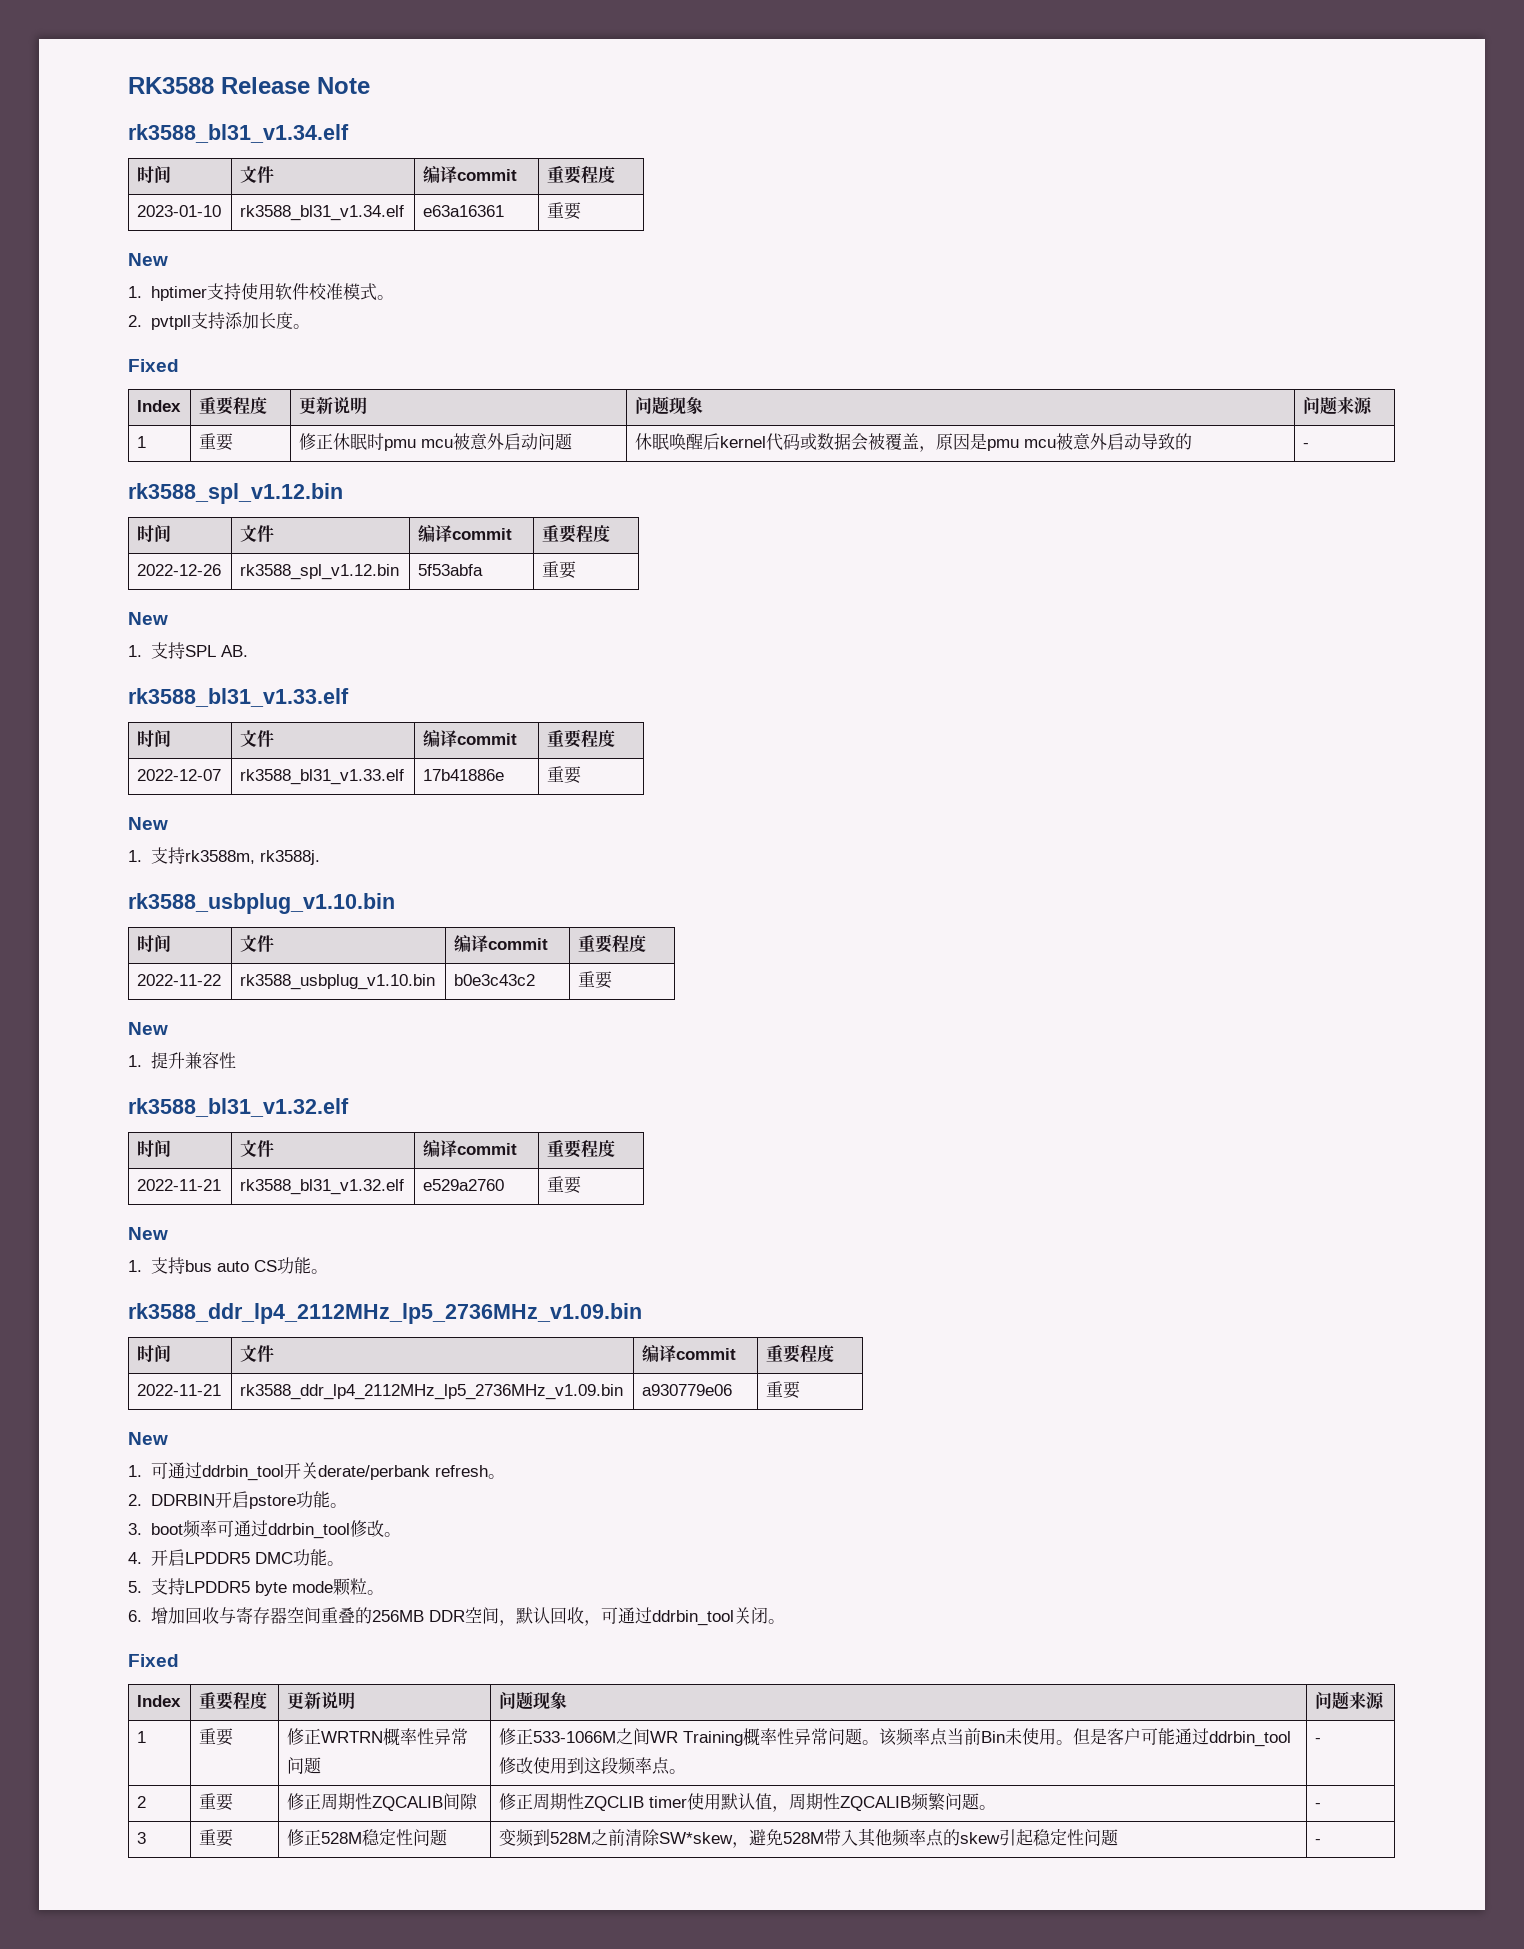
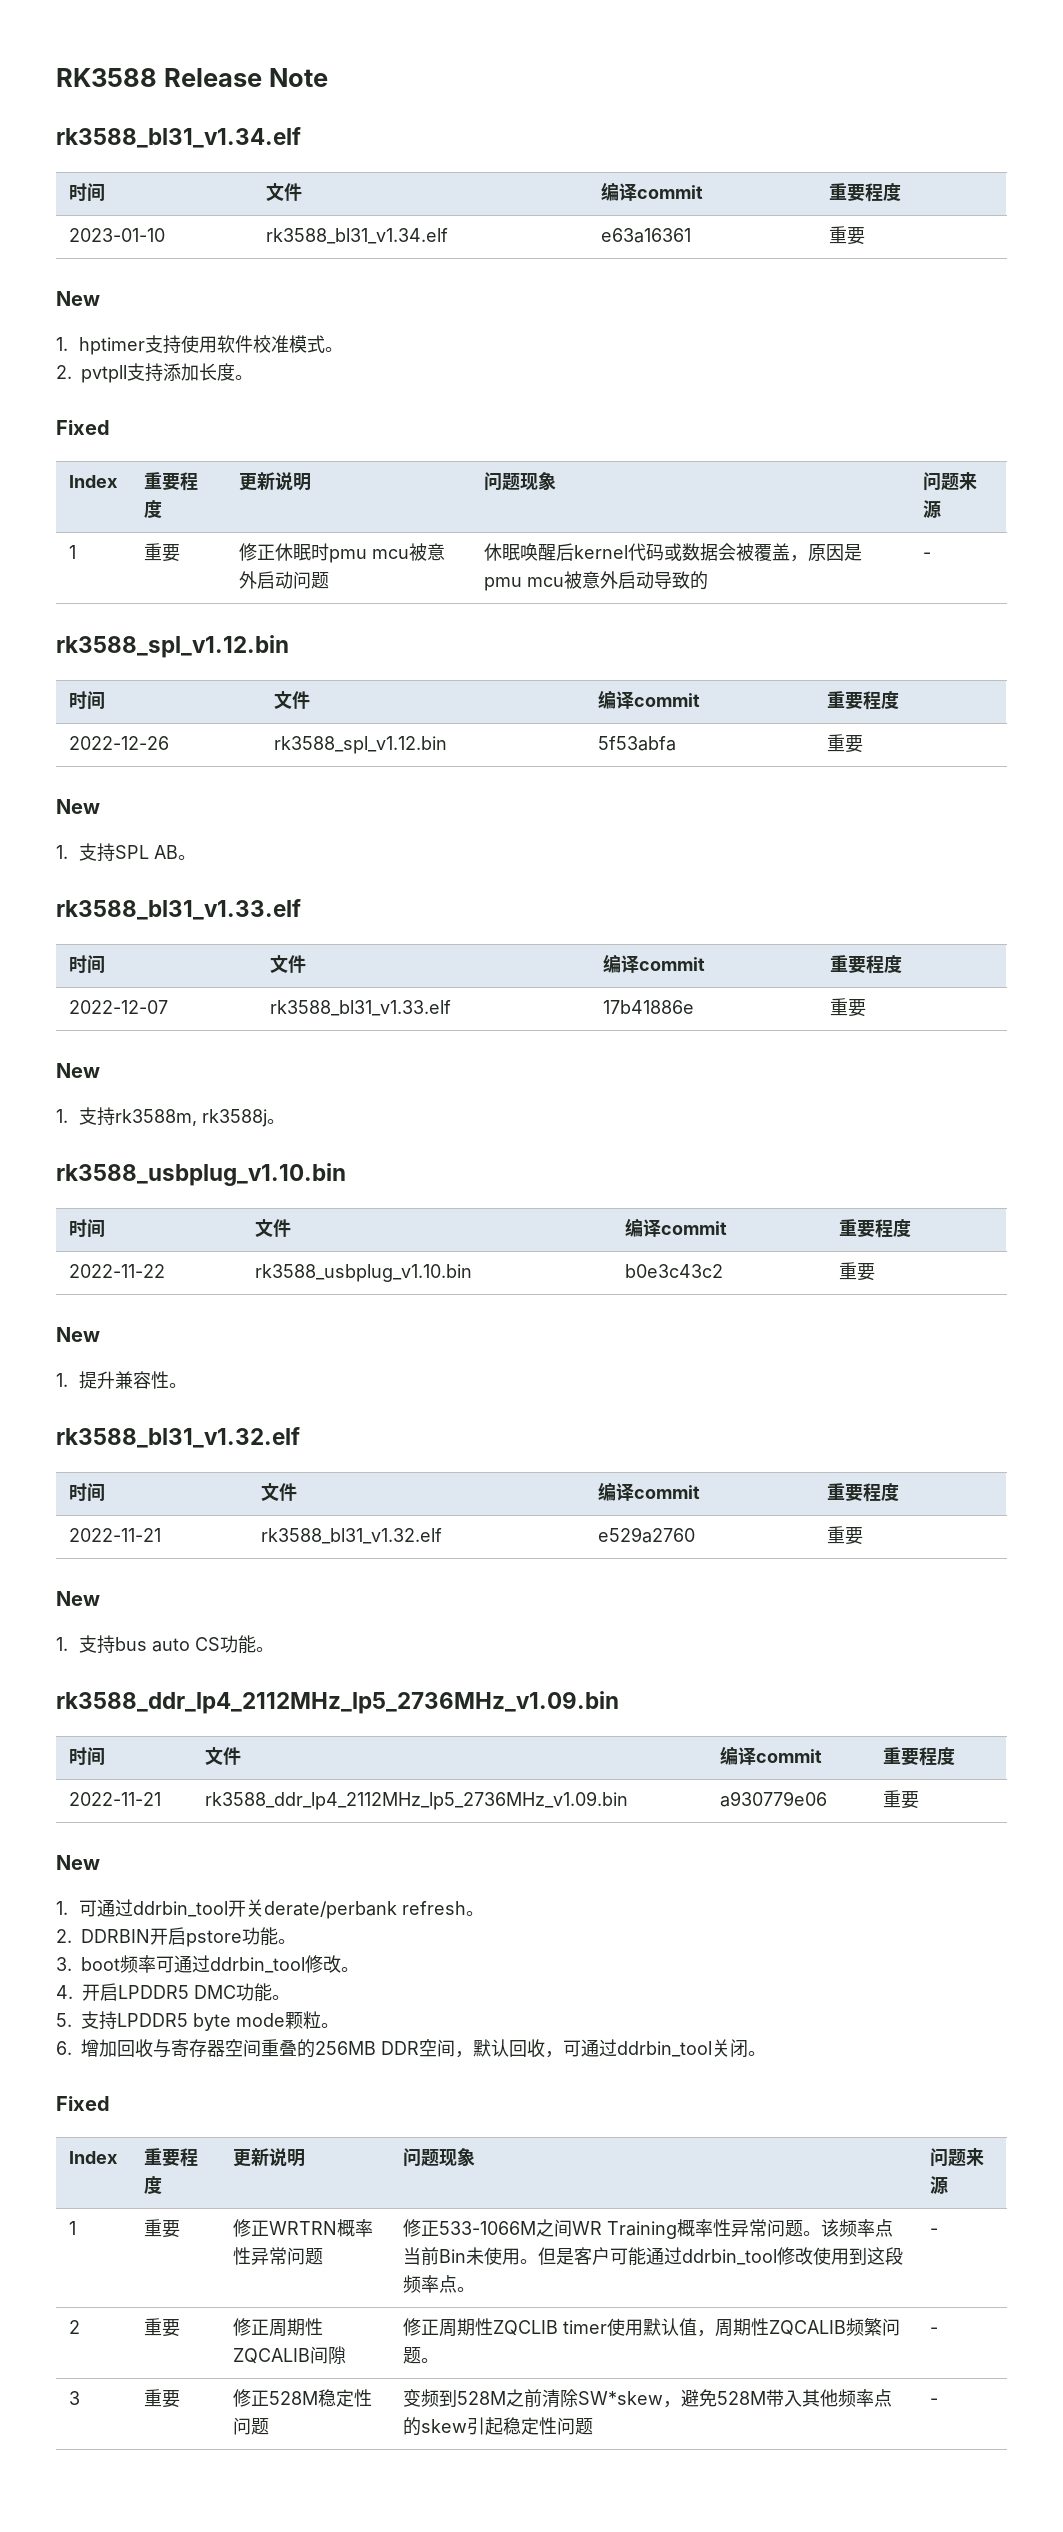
[221,645,249,657] AB. -> [153,845,196,860] AB。
[260,850,321,865] rk3588j. -> [201,1109,285,1127] rk3588j。
(237, 1060) none -> [168,1383,187,1388] 。

